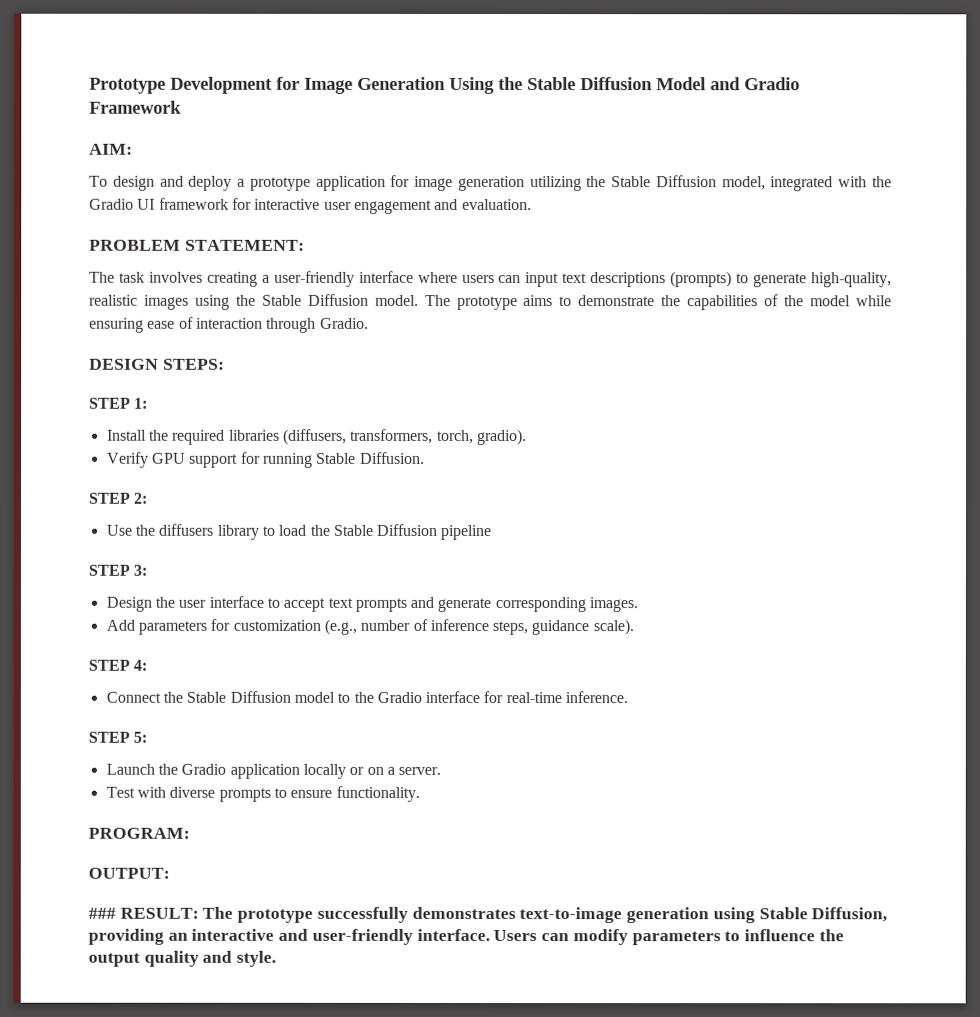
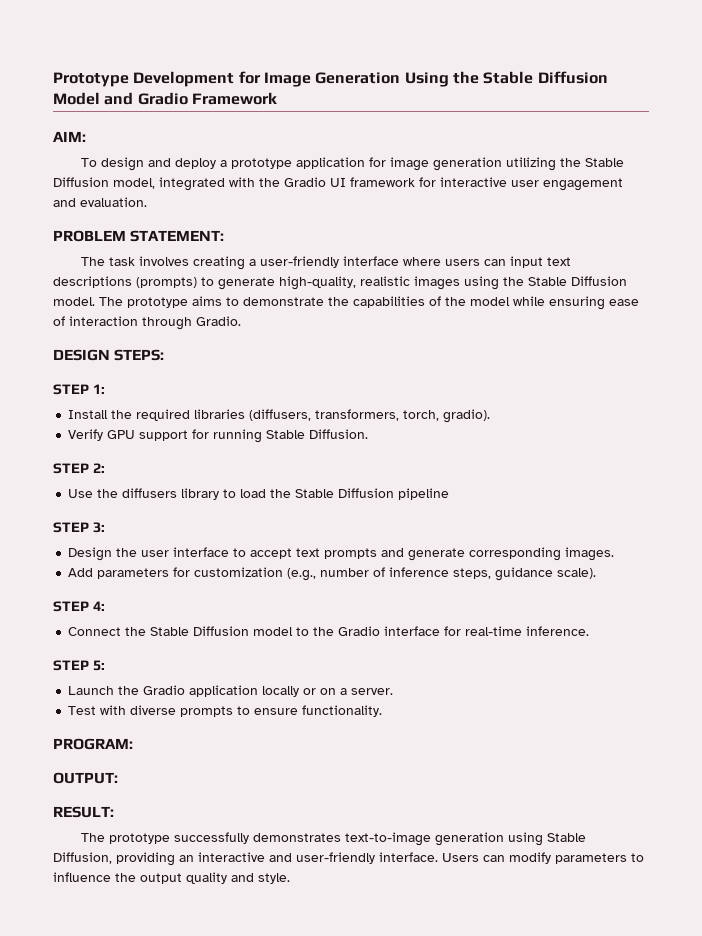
[88,907,116,919] ### -> (118, 778) none
(199, 913) none -> (114, 812) //

